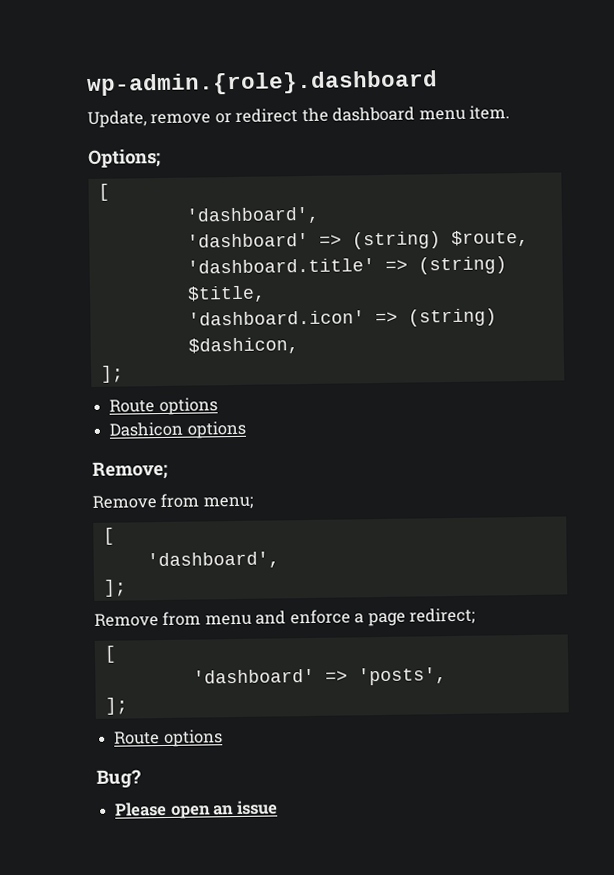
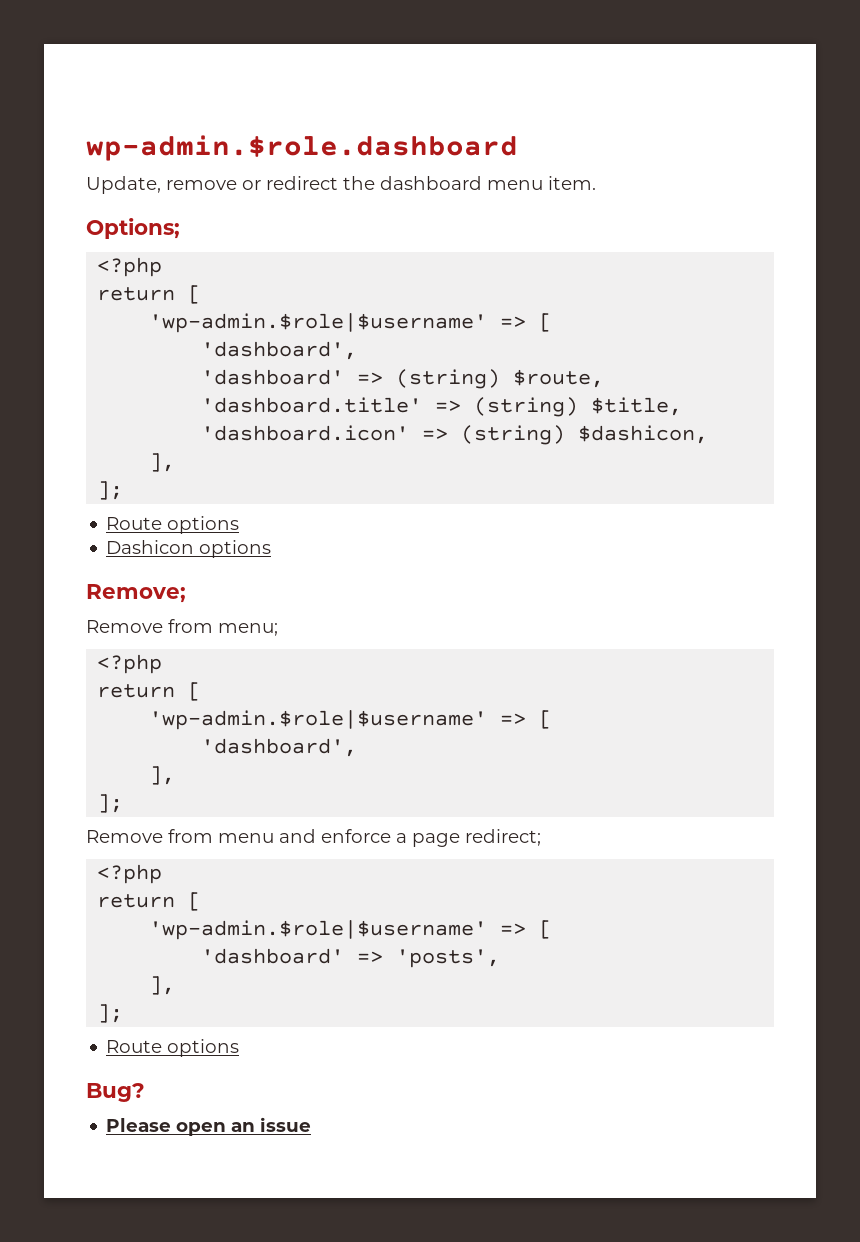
[86,70,438,96] wp-admin.{role}.dashboard -> [86,135,518,161] wp-admin.$role.dashboard
(161, 157) none -> [97,257,163,277] [97,285,202,304] [149,313,527,333] <?php // return [ // 'wp-admin.$role|$username' =>
(299, 346) none -> [149,453,176,472] // ],
[102,527,115,545] [146,551,280,570] [ // 'dashboard', -> [97,654,163,674] [97,682,202,701] [149,710,553,730] [201,738,358,757] [149,766,176,785] <?php // return [ // 'wp-admin.$role|$username' => [ // 'dashboard', // ],
(476, 616) none -> [97,864,163,884] [97,892,202,911] [149,920,527,940] <?php // return [ // 'wp-admin.$role|$username' =>
(447, 676) none -> [149,976,176,995] // ],

